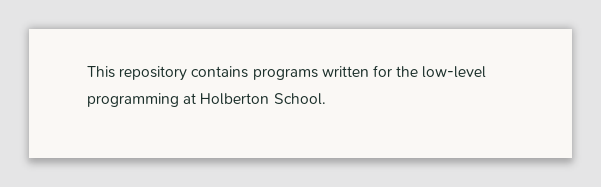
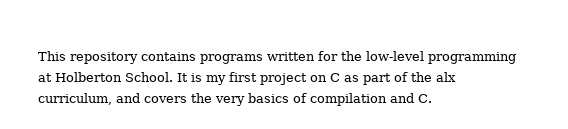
(326, 99) none -> [177,72,456,85] [38,93,432,106] It is my first project on C as part of the alx curriculum, and covers the very basics of compilation and C.

